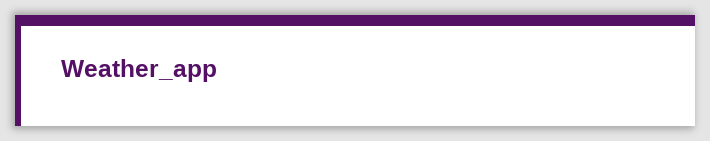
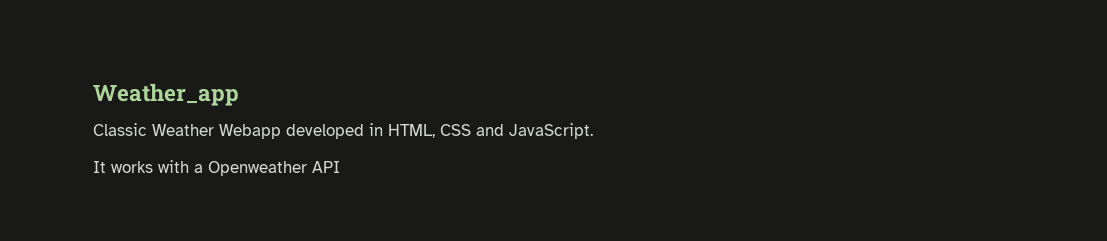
(217, 70) none -> [93,123,593,139] [93,160,340,176] // Classic Weather Webapp developed in HTML, CSS and JavaScript. // It works with a Openweather API

